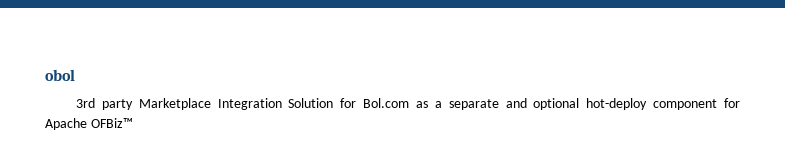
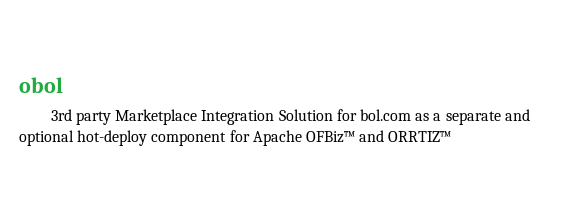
[363,98,410,108] Bol.com -> [359,109,411,121] bol.com
(133, 123) none -> [359,130,452,142] and ORRTIZ™

